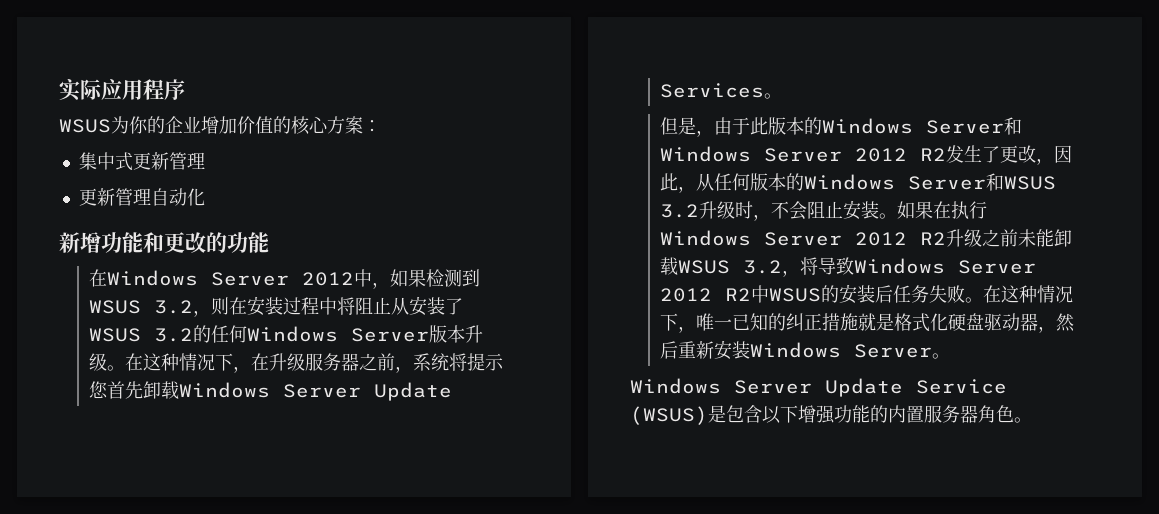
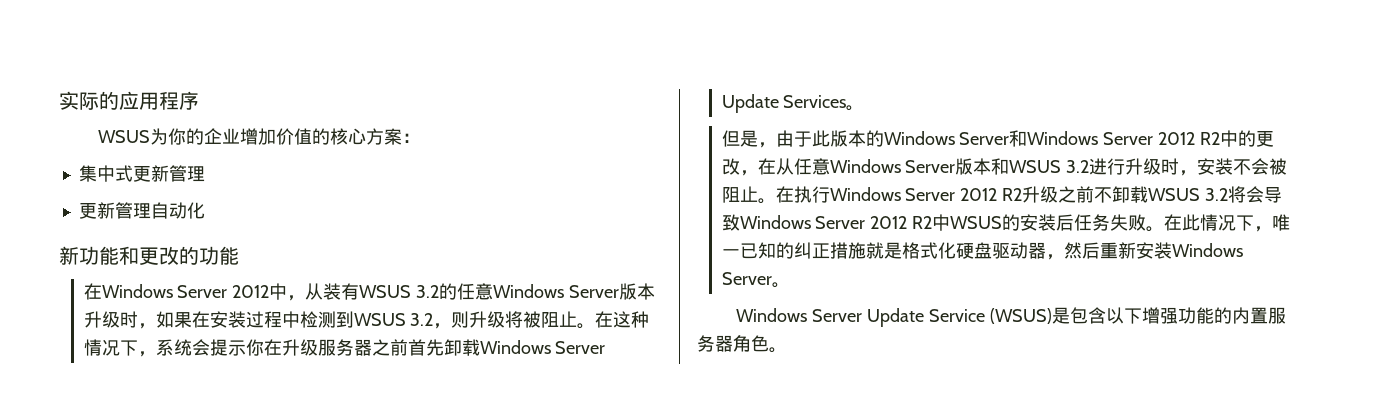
(103, 89) none -> [99,91,119,110] 的
[80,232,101,253] 增 -> (79, 255) none
[390,269,427,287] 如果 -> [305,283,655,300] [83,311,300,329] 从装有WSUS 3.2的任意Windows Server版本升级时，如果在安装过程中
[229,296,464,316] [89,325,484,343] [89,353,252,373] 在安装过程中将阻止从安装了WSUS 3.2的任何Windows Server版本升级。在这种情况下， -> [469,311,650,329] [83,339,264,357] 升级将被阻止。在这种情况下，系统会提示你
[395,353,505,373] [89,381,109,399] ，系统将提示您 -> (408, 347) none
[946,145,1073,165] [660,173,987,193] 发生了更改，因此，从任何版本的Windows Server -> [1219,130,1274,147] [721,158,992,176] 中的更改，在从任意Windows Server版本
[699,200,934,221] 升级时，不会阻止安装。如果 -> [1089,158,1288,176] [721,186,776,204] 进行升级时，安装不会被阻止。
[1018,229,1055,247] 未能 -> [1094,187,1113,203] 不
[782,257,819,277] ，将 -> [1227,186,1264,203] 将会
[1001,285,1038,303] 这种 -> [1182,214,1201,231] 此

